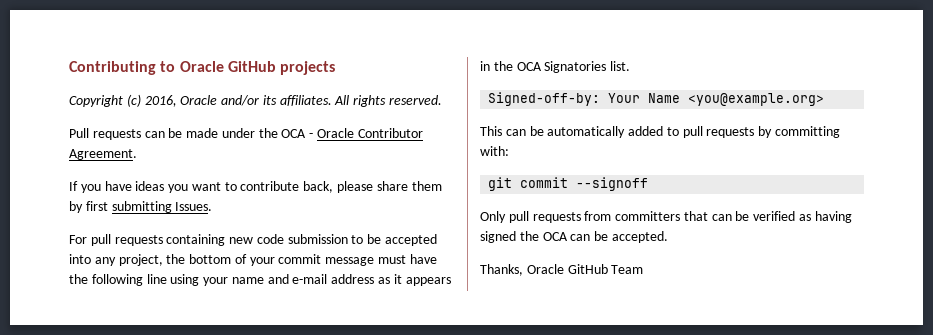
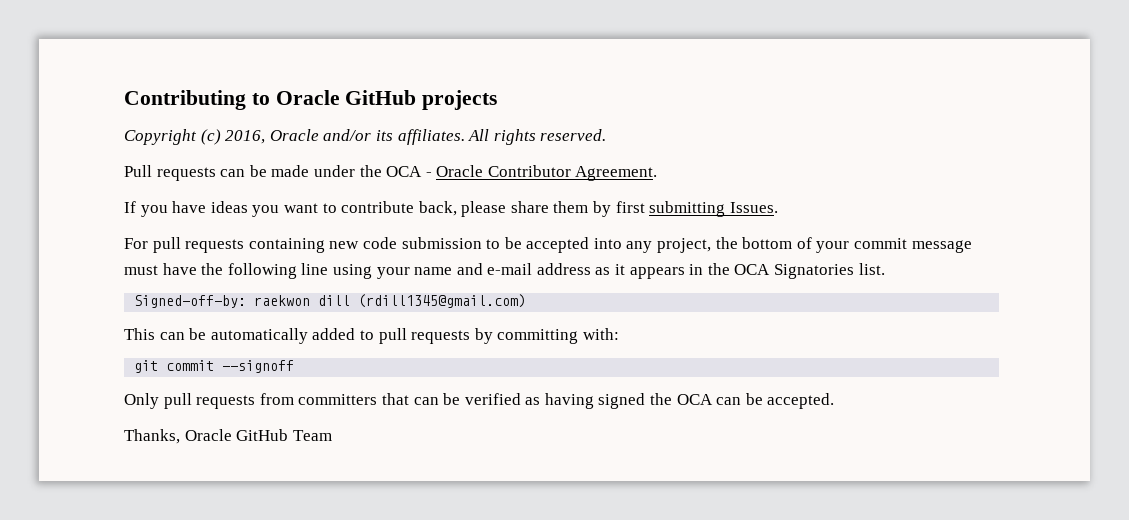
[608,93,825,106] Your Name <you@example.org> -> [254,294,527,308] raekwon dill (rdill1345@gmail.com)

